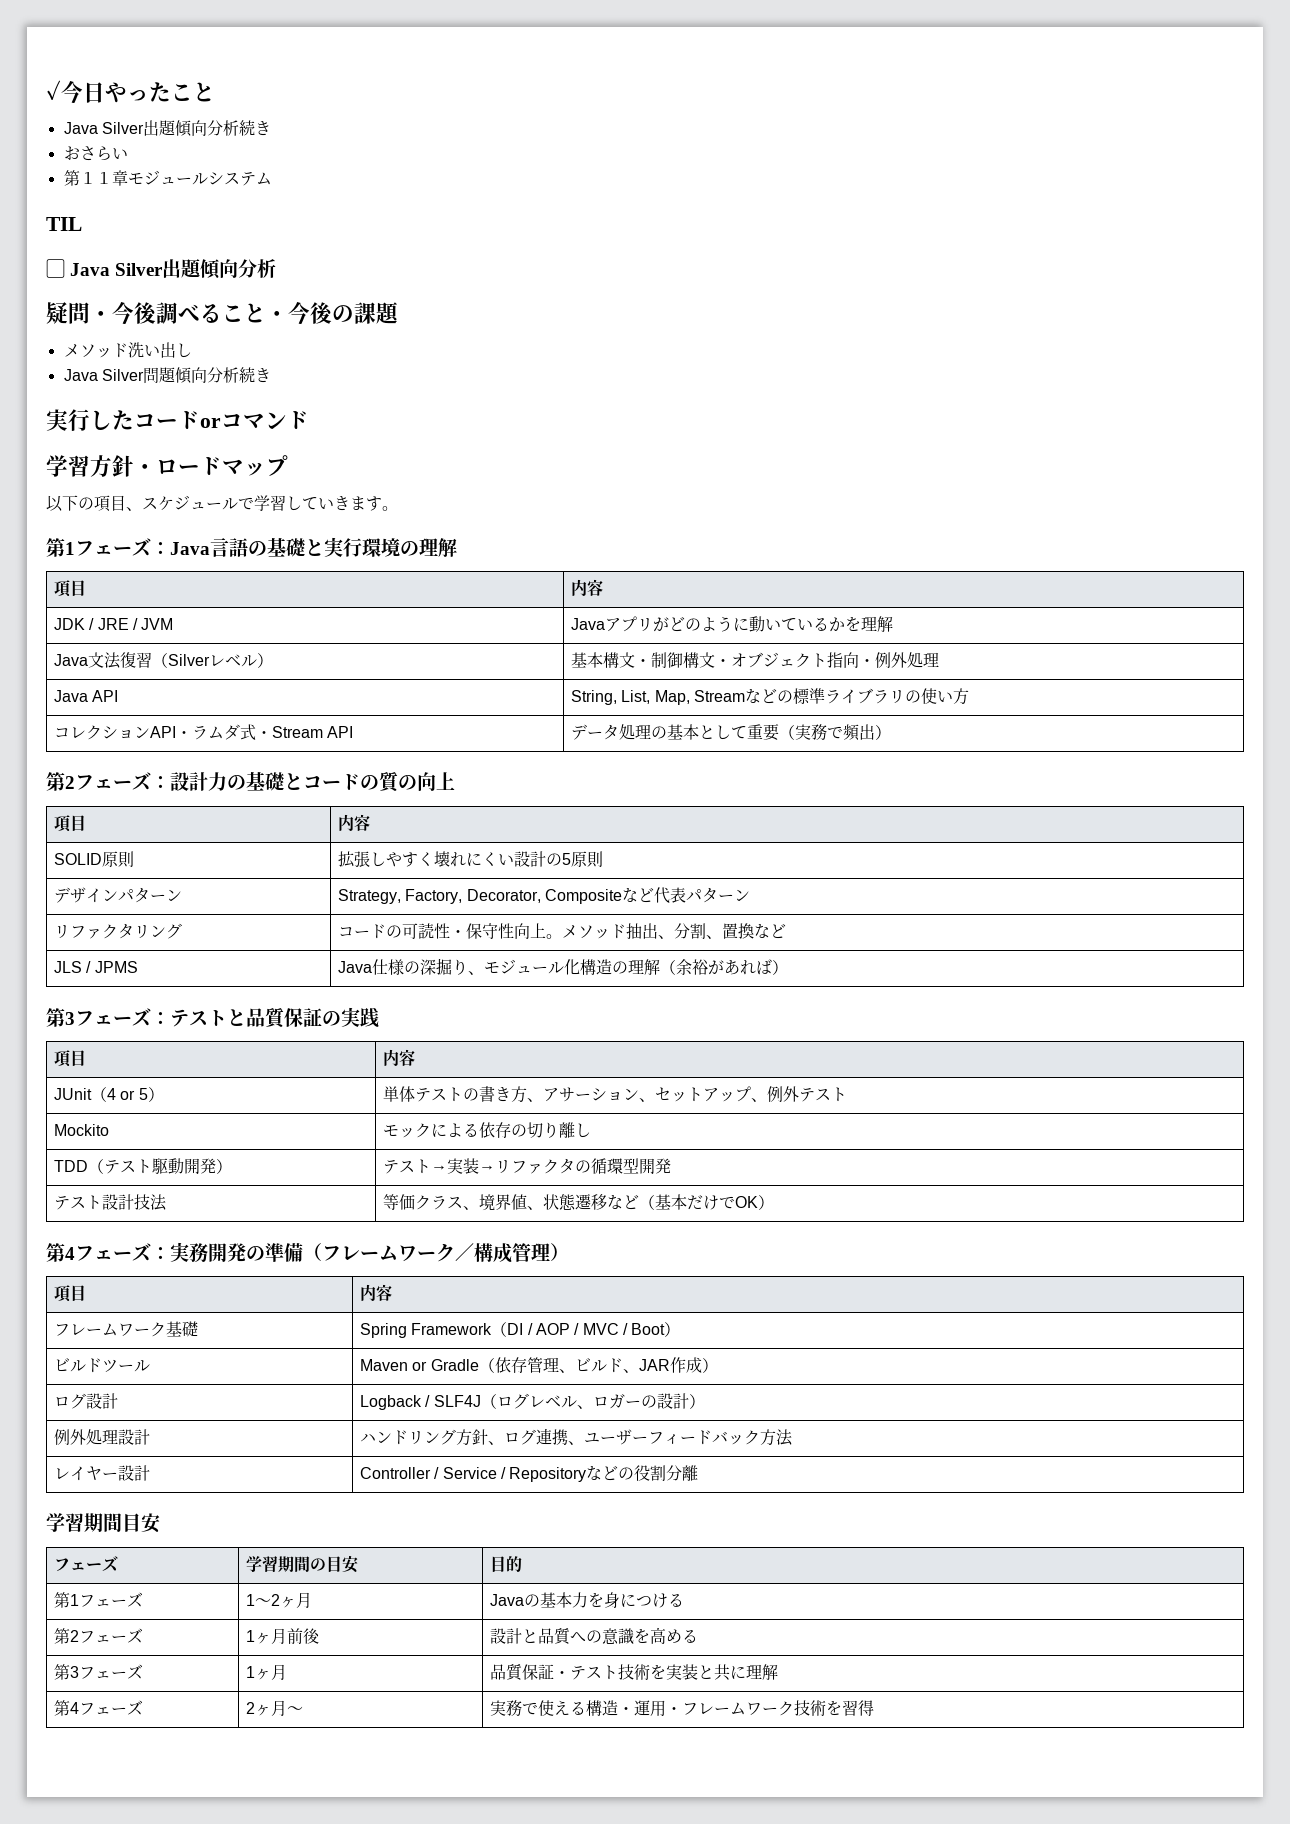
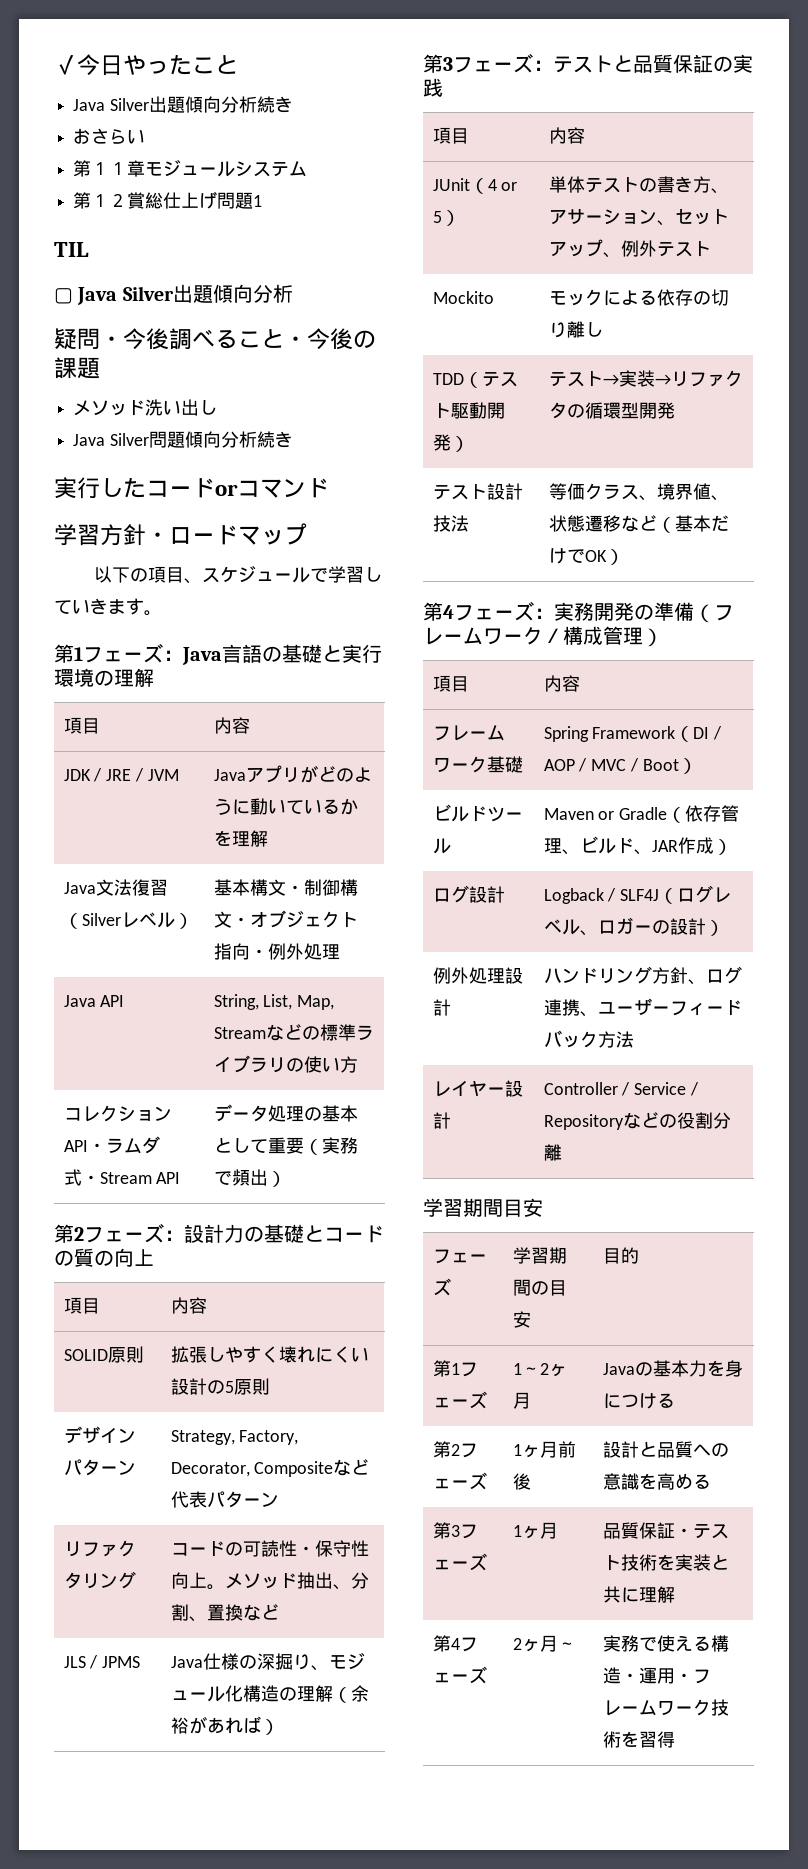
(272, 178) none -> [73,191,263,209] // 第１２賞総仕上げ問題1

